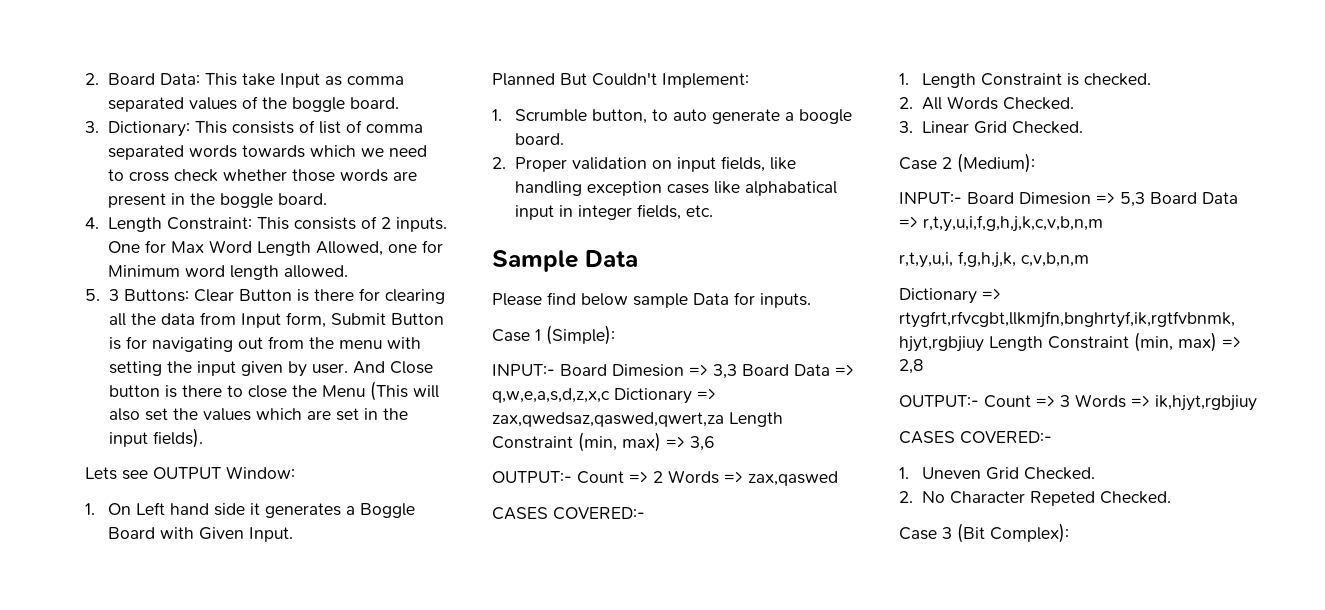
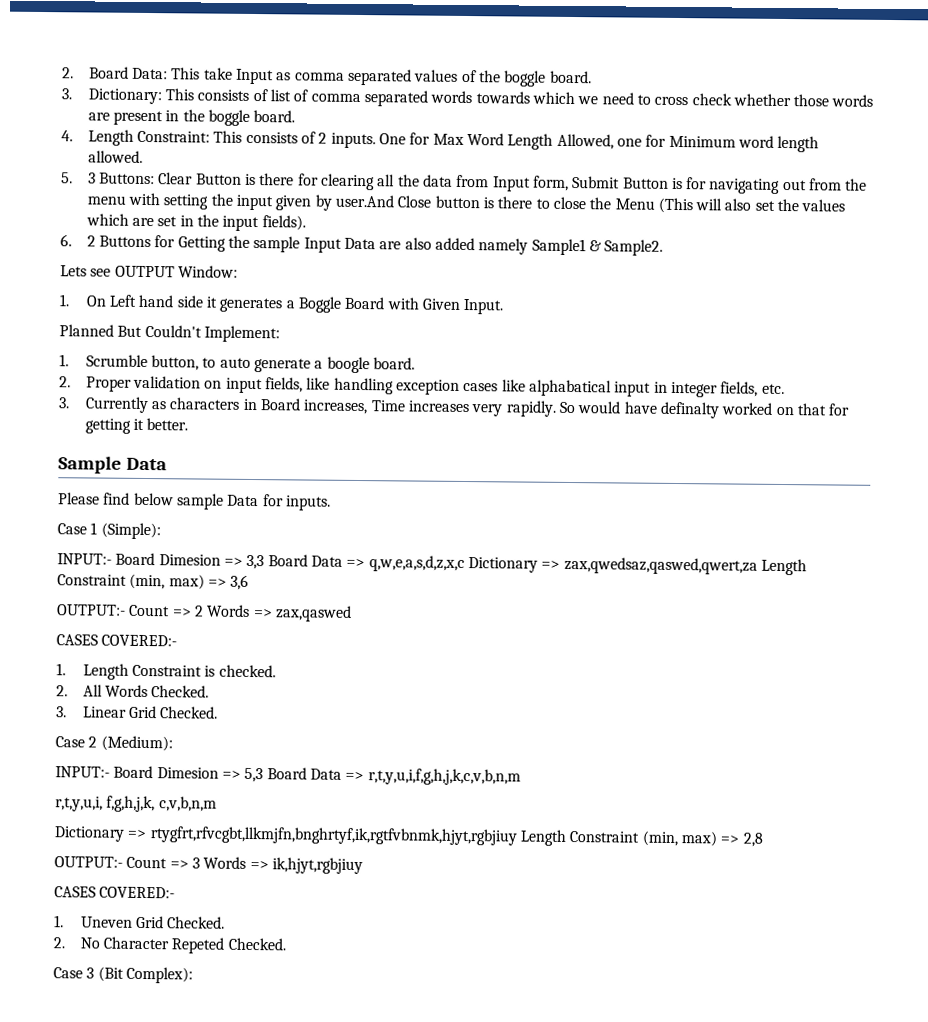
[311,361,385,374] user. And -> [334,194,394,208] user.And
(203, 438) none -> [60,234,664,256] // 6. 2 Buttons for Getting the sample Input Data are also added namely Sample1 & Sample2.
(713, 211) none -> [58,396,851,419] [84,418,189,434] // 3. Currently as characters in Board increases, Time increases very rapidly. So would have definalty worked on that for getting it better.

